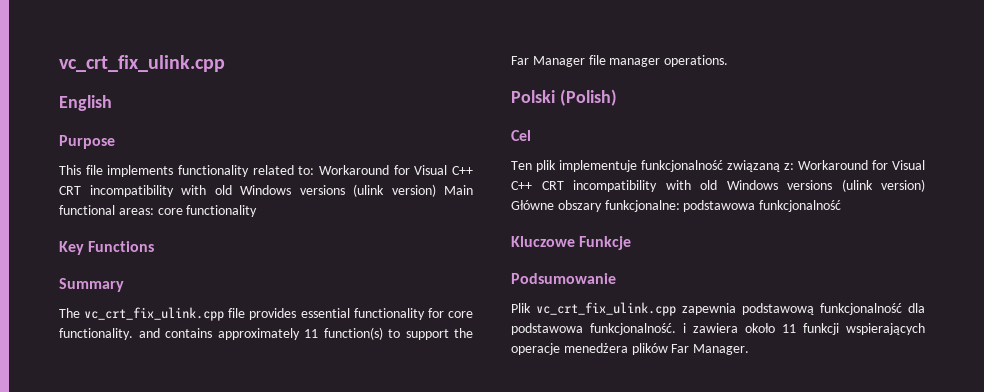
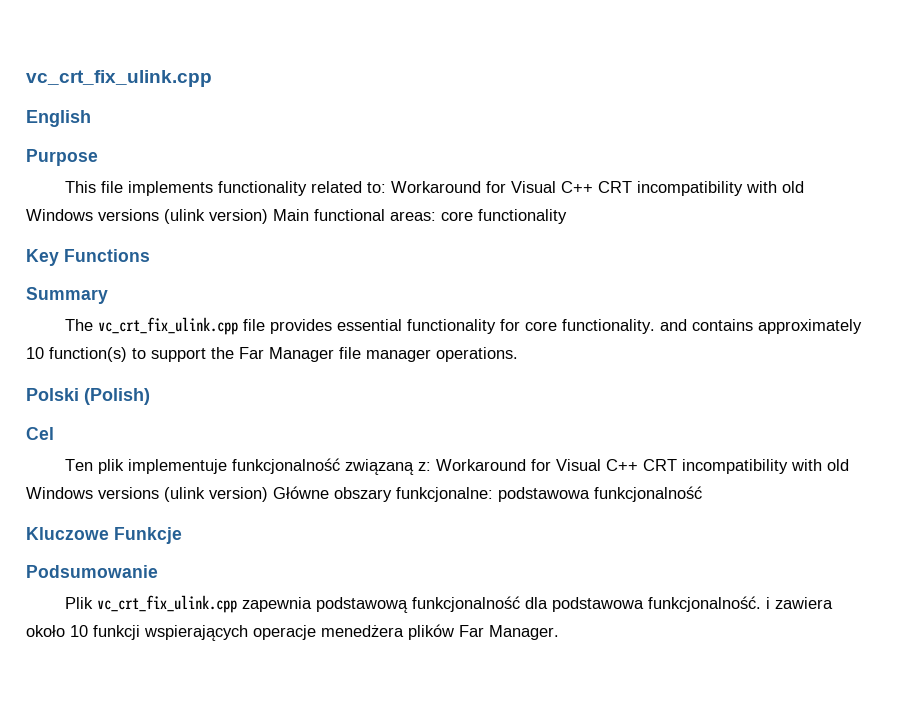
[304,329,318,338] 11 -> [26,347,44,359] 10
[782,324,796,333] 11 -> [70,625,88,637] 10

